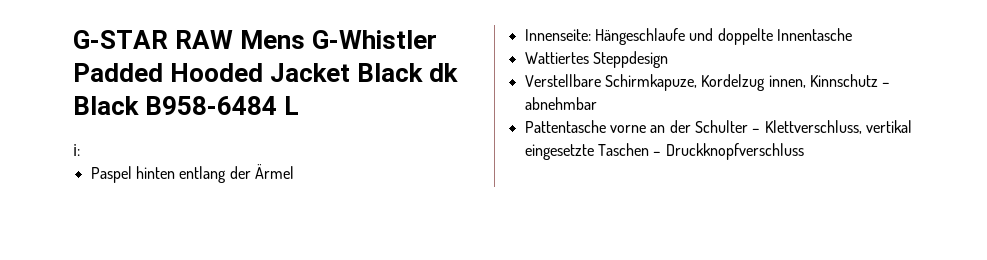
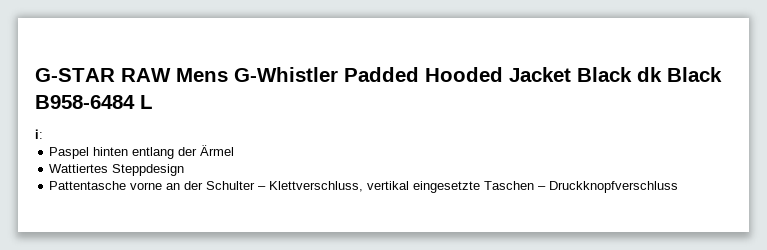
[524,28,852,45] [524,51,668,68] [524,74,891,91] [524,97,597,110] Innenseite: Hängeschlaufe und doppelte Innentasche // Wattiertes Steppdesign // Verstellbare Schirmkapuze, Kordelzug innen, Kinnschutz – abnehmbar -> [49,164,185,176] Wattiertes Steppdesign

